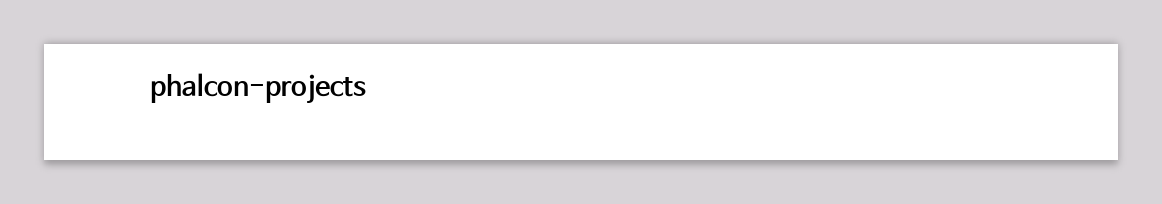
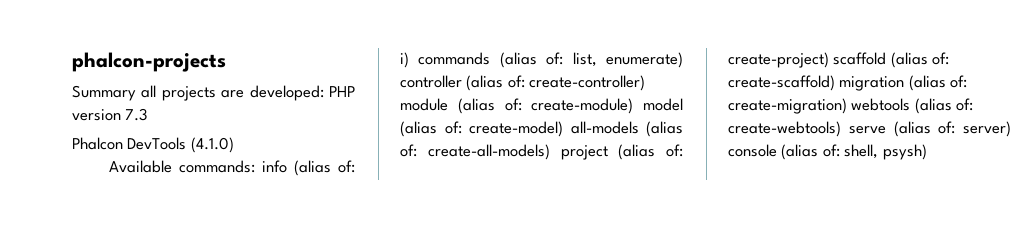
(366, 88) none -> [72,85,355,101] [72,108,149,121] [72,137,234,153] [109,160,356,176] [400,52,683,68] [400,75,646,91] [400,98,683,114] [400,121,683,137] [400,144,683,160] [728,52,950,68] [728,75,968,91] [728,98,974,114] [728,121,1011,137] [728,144,927,160] // Summary all projects are developed: PHP version 7.3 // Phalcon DevTools (4.1.0) // Available commands: info (alias of: i) commands (alias of: list, enumerate) controller (alias of: create-controller) module (alias of: create-module) model (alias of: create-model) all-models (alias of: create-all-models) project (alias of: create-project) scaffold (alias of: create-scaffold) migration (alias of: create-migration) webtools (alias of: create-webtools) serve (alias of: server) console (alias of: shell, psysh)

